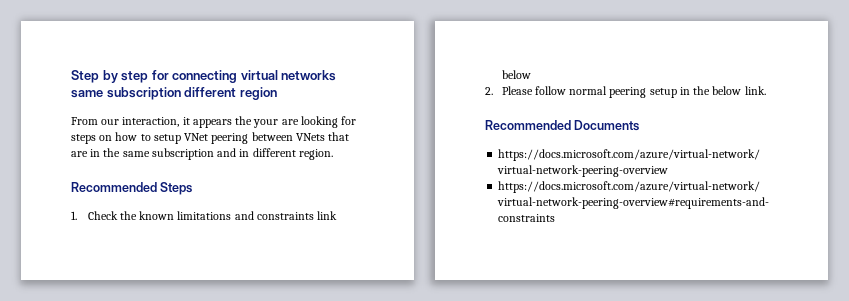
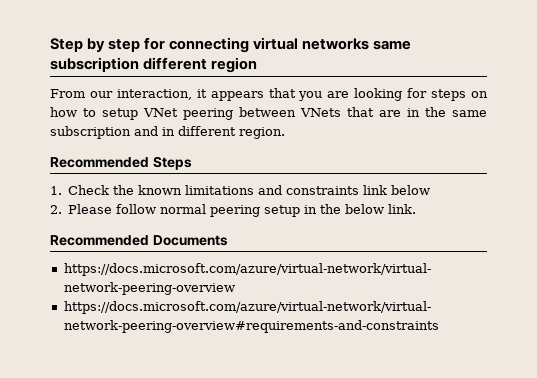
[235,116,279,128] the your -> [268,88,323,101] that you

